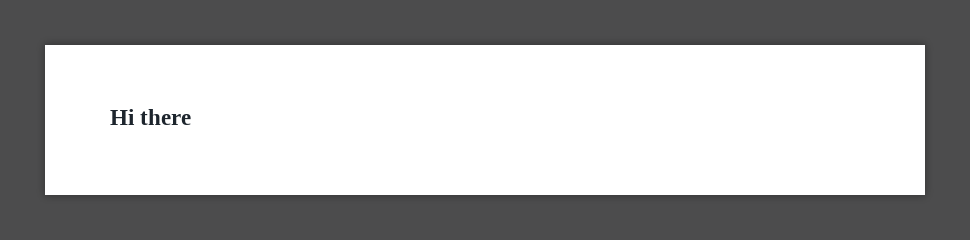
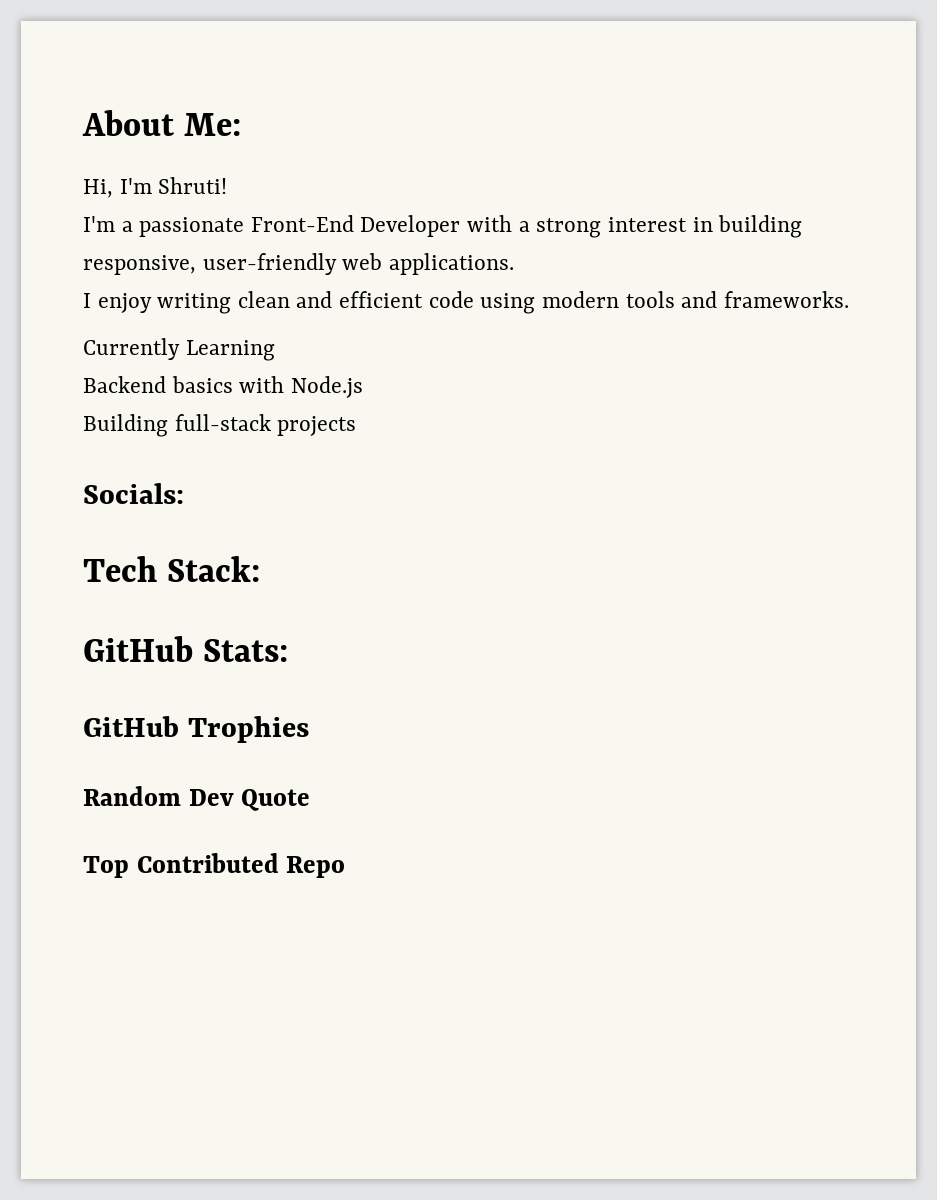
[110,109,192,125] Hi there -> [82,110,242,136] [83,177,228,198] [83,215,803,238] [83,253,514,275] [83,291,849,314] [83,338,275,361] [83,376,363,398] [83,414,357,437] [83,483,184,504] [83,556,261,582] [83,636,289,662] [83,716,309,743] [83,786,311,811] [83,853,346,878] About Me: // Hi, I'm Shruti! // I'm a passionate Front-End Developer with a strong interest in building responsive, user-friendly web applications. // I enjoy writing clean and efficient code using modern tools and frameworks. // Currently Learning // Backend basics with Node.js // Building full-stack projects // Socials: // Tech Stack: // GitHub Stats: // GitHub Trophies // Random Dev Quote // Top Contributed Repo

